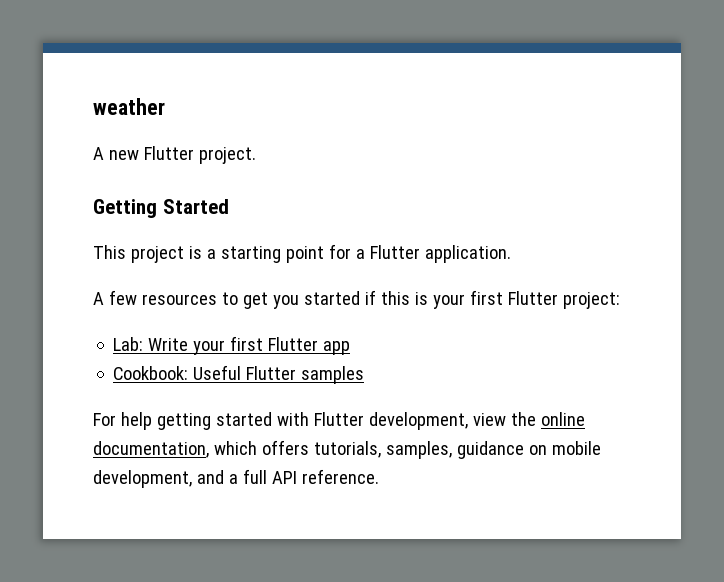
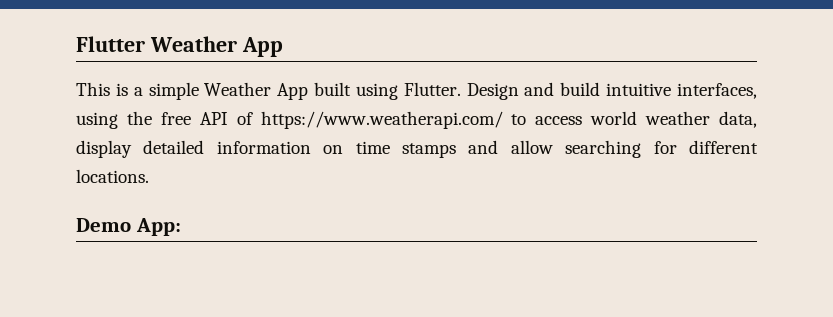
[93,98,165,115] [93,146,256,164] [93,199,229,218] weather // A new Flutter project. // Getting Started -> [76,36,283,57] Flutter Weather App
[130,246,184,263] project -> (110, 89) none
[220,244,511,263] [93,290,620,309] [113,336,351,355] [113,365,365,384] [93,412,585,430] [93,440,601,459] [93,469,379,488] starting point for a Flutter application. // A few resources to get you started if this is your first Flutter project: // Lab: Write your first Flutter app // Cookbook: Useful Flutter samples // For help getting started with Flutter development, view the online documentation, which offers tutorials, samples, guidance on mobile development, and a full API reference. -> [148,82,757,100] [76,111,757,129] [76,140,758,158] [76,169,149,183] [76,218,181,236] simple Weather App built using Flutter. Design and build intuitive interfaces, using the free API of https://www.weatherapi.com/ to access world weather data, display detailed information on time stamps and allow searching for different locations. // Demo App:

